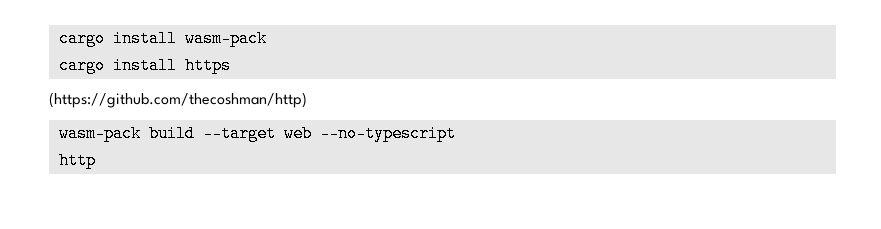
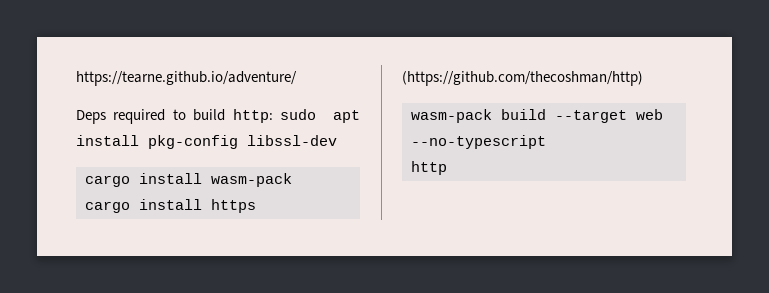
(58, 38) none -> [76,71,297,86] [76,109,360,124] [76,135,337,149] https://tearne.github.io/adventure/ // Deps required to build http: sudo apt install pkg-config libssl-dev //

